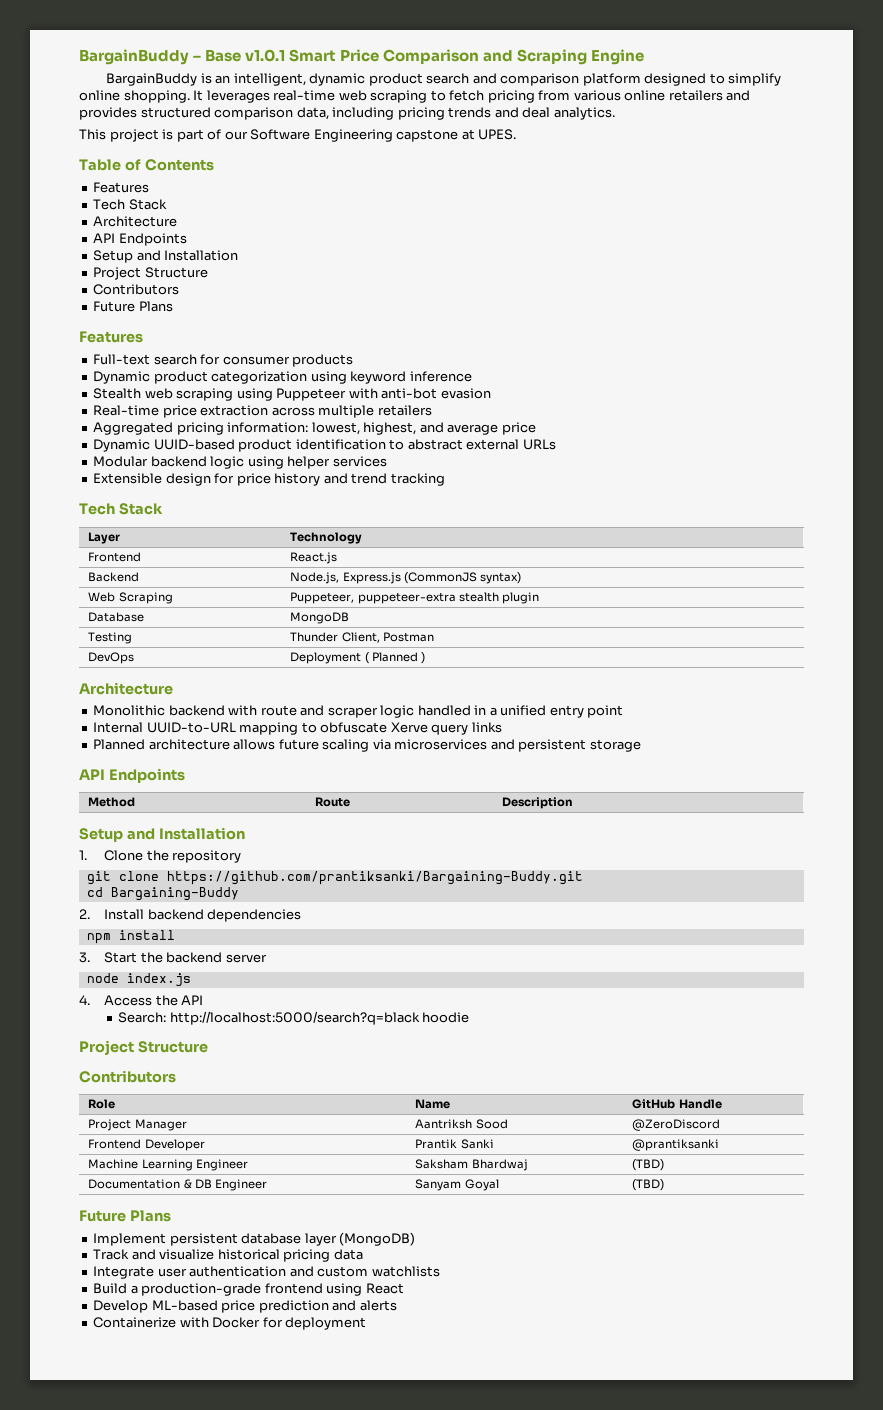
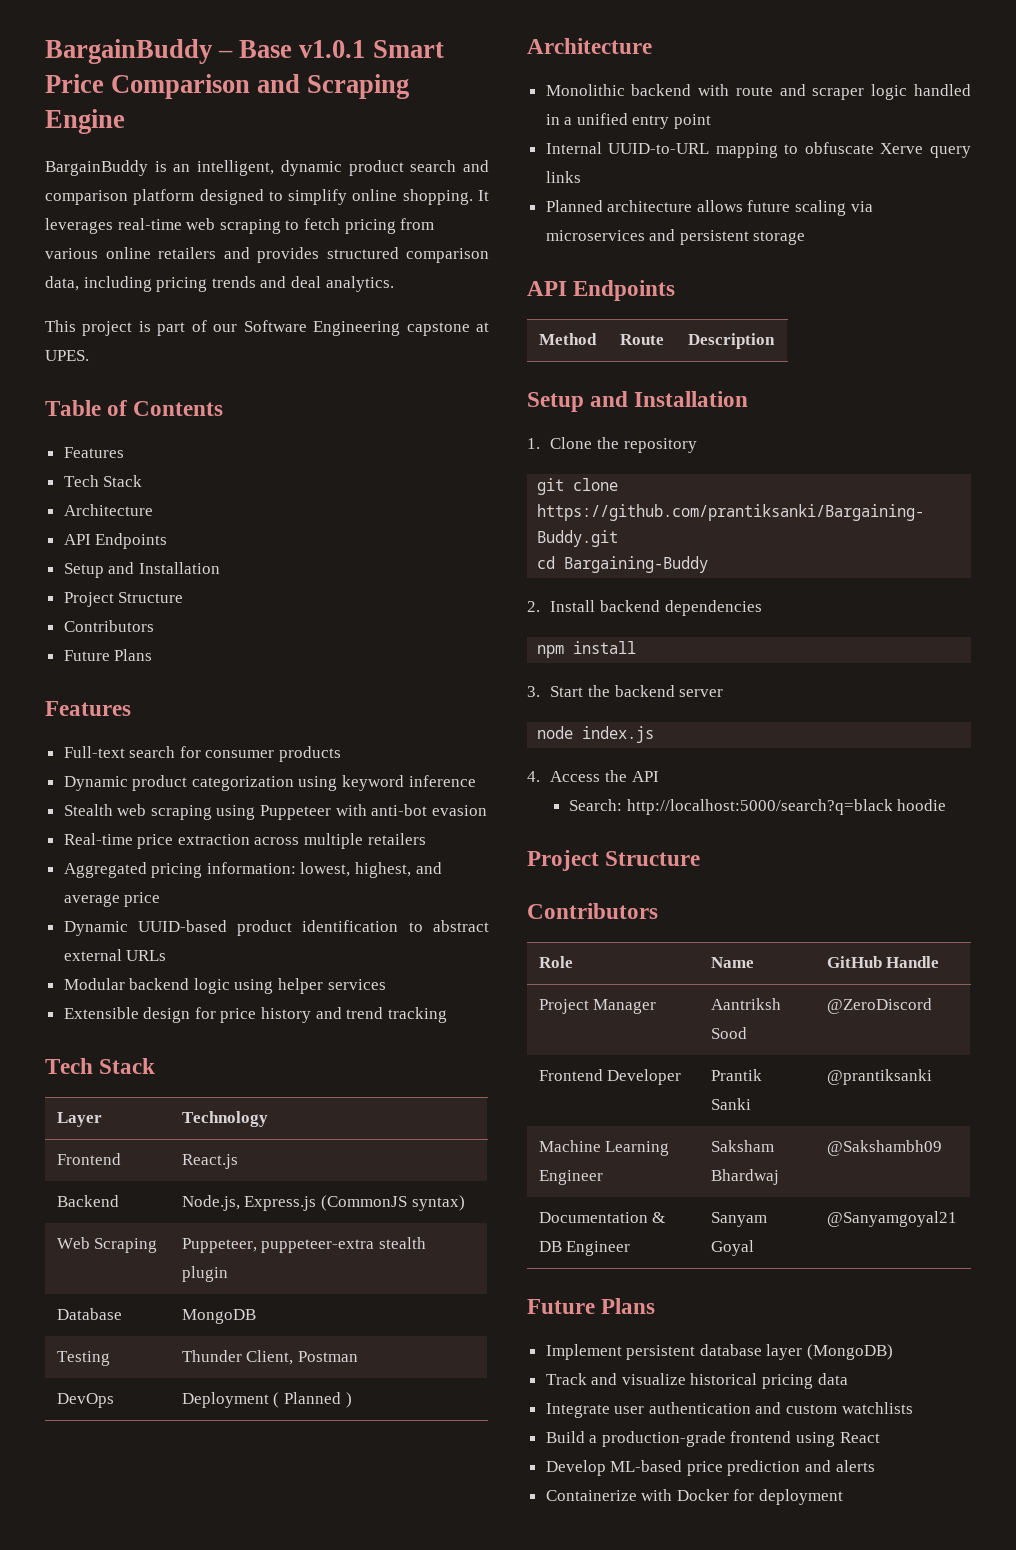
[632,1159,665,1171] (TBD) -> [826,1140,942,1156] @Sakshambh09
[632,1179,665,1191] (TBD) -> [826,1211,957,1227] @Sanyamgoyal21

